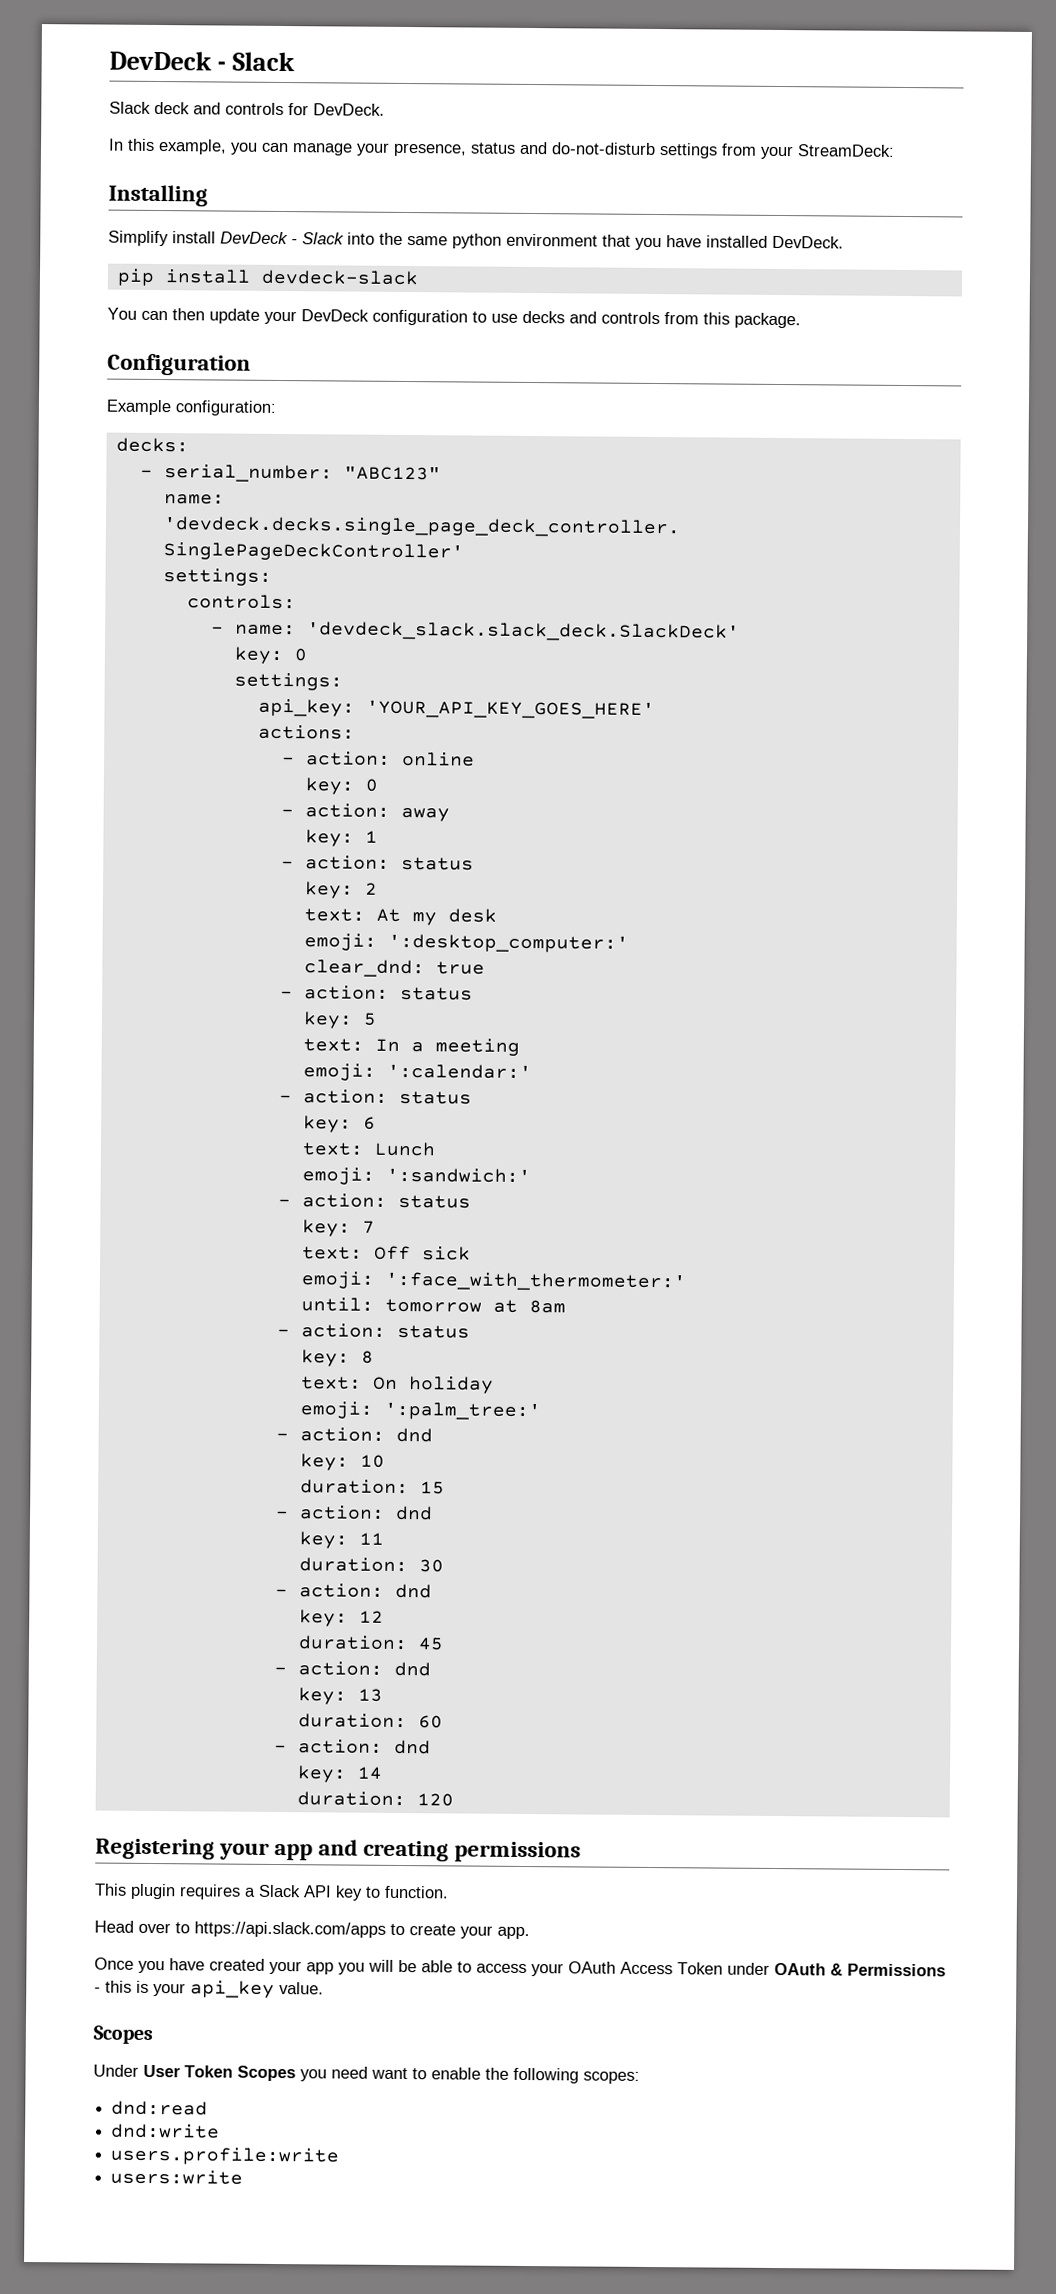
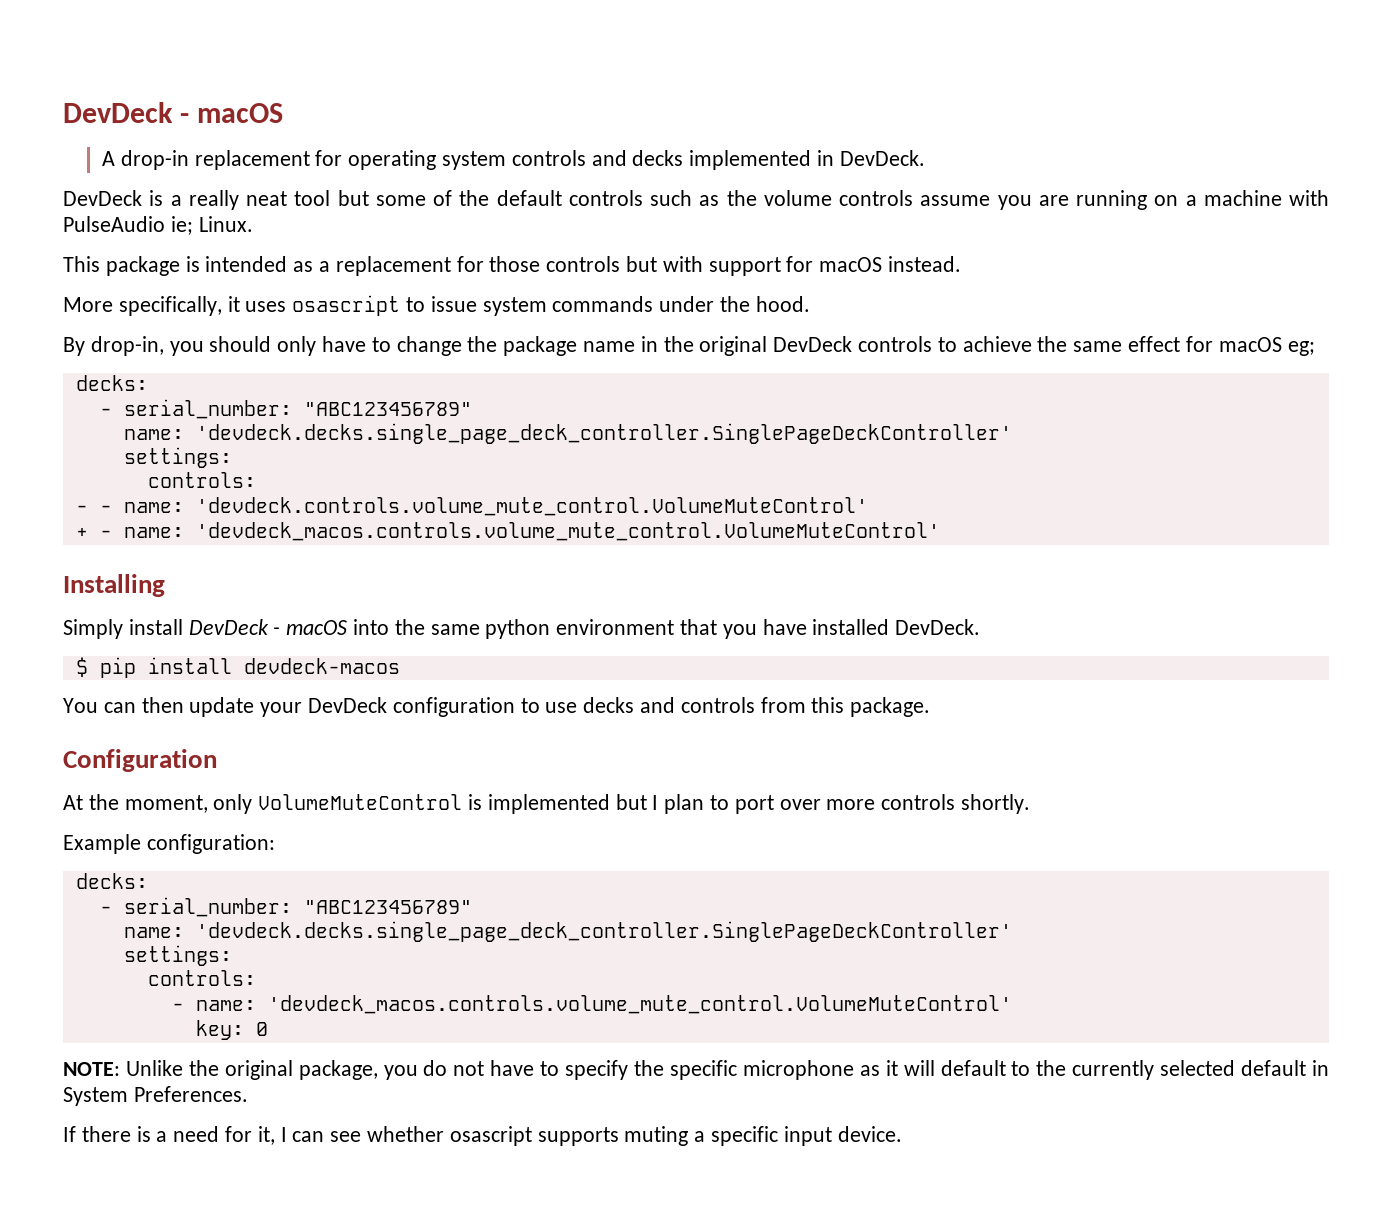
[109,50,296,72] [109,101,385,116] [108,138,895,160] DevDeck - Slack // Slack deck and controls for DevDeck. // In this example, you can manage your presence, status and do-not-disturb settings from your StreamDeck: -> [63,102,284,123] [101,150,925,170] [63,190,1329,210] [63,216,253,235] [63,256,962,276] [63,295,810,316] [63,336,1315,356] [75,375,148,391] [99,399,472,419] [123,423,1012,444] [123,447,232,468] [147,472,256,488] [75,497,868,516] [75,522,940,541] DevDeck - macOS // A drop-in replacement for operating system controls and decks implemented in DevDeck. // DevDeck is a really neat tool but some of the default controls such as the volume controls assume you are running on a machine with PulseAudio ie; Linux. // This package is intended as a replacement for those controls but with support for macOS instead. // More specifically, it uses osascript to issue system commands under the hood. // By drop-in, you should only have to change the package name in the original DevDeck controls to achieve the same effect for macOS eg; // decks: // - serial_number: "ABC123456789" // name: 'devdeck.decks.single_page_deck_controller.SinglePageDeckController' // settings: // controls: // - - name: 'devdeck.controls.volume_mute_control.VolumeMuteControl' // + - name: 'devdeck_macos.controls.volume_mute_control.VolumeMuteControl'
[108,230,169,247] Simplify -> [63,619,123,639] Simply
[302,232,344,245] Slack -> [286,620,348,635] macOS
(844, 242) none -> [75,657,88,677] $
[260,269,419,286] devdeck-slack -> [243,658,400,674] devdeck-macos
(251, 364) none -> [63,794,1031,814] // At the moment, only VolumeMuteControl is implemented but I plan to port over more controls shortly.
[343,465,441,481] "ABC123" -> [303,900,472,914] "ABC123456789"
[306,621,740,642] [233,646,307,665] [233,672,343,691] [257,698,655,720] [257,724,355,740] [281,751,475,767] [304,777,378,795] [280,803,450,822] [304,829,378,847] [280,855,474,871] [303,881,378,899] [303,908,497,926] [303,933,629,953] [303,959,485,978] [279,985,473,1001] [302,1011,377,1029] [302,1038,520,1056] [302,1063,532,1081] [278,1089,472,1105] [302,1115,376,1133] [301,1141,436,1157] [301,1167,531,1185] [277,1193,471,1209] [301,1219,375,1237] [301,1245,471,1261] [300,1271,686,1292] [300,1297,566,1314] [276,1323,470,1339] [300,1349,374,1367] [300,1376,494,1394] [299,1401,541,1421] [275,1427,433,1443] [299,1453,385,1471] [299,1479,445,1495] [275,1505,433,1521] [298,1531,384,1549] [298,1557,444,1573] [274,1583,432,1599] [298,1609,384,1627] [297,1635,444,1651] [273,1661,431,1677] [297,1687,383,1705] [297,1713,443,1729] [273,1739,431,1755] [296,1765,383,1783] [296,1791,454,1807] [95,1838,582,1863] [94,1883,449,1901] [94,1920,530,1940] [94,1957,946,1977] [94,1980,324,1998] [93,2025,153,2045] [93,2064,640,2084] [111,2100,209,2116] [111,2123,221,2139] [110,2146,340,2166] [110,2169,244,2185] 'devdeck_slack.slack_deck.SlackDeck' // key: 0 // settings: // api_key: 'YOUR_API_KEY_GOES_HERE' // actions: // - action: online // key: 0 // - action: away // key: 1 // - action: status // key: 2 // text: At my desk // emoji: ':desktop_computer:' // clear_dnd: true // - action: status // key: 5 // text: In a meeting // emoji: ':calendar:' // - action: status // key: 6 // text: Lunch // emoji: ':sandwich:' // - action: status // key: 7 // text: Off sick // emoji: ':face_with_thermometer:' // until: tomorrow at 8am // - action: status // key: 8 // text: On holiday // emoji: ':palm_tree:' // - action: dnd // key: 10 // duration: 15 // - action: dnd // key: 11 // duration: 30 // - action: dnd // key: 12 // duration: 45 // - action: dnd // key: 13 // duration: 60 // - action: dnd // key: 14 // duration: 120 // Registering your app and creating permissions // This plugin requires a Slack API key to function. // Head over to https://api.slack.com/apps to create your app. // Once you have created your app you will be able to access your OAuth Access Token under OAuth & Permissions - this is your api_key value. // Scopes // Under User Token Scopes you need want to enable the following scopes: // dnd:read // dnd:write // users.profile:write // users:write -> [267,995,1012,1014] [195,1020,268,1040] [63,1060,1329,1080] [63,1086,248,1106] [63,1126,902,1146] 'devdeck_macos.controls.volume_mute_control.VolumeMuteControl' // key: 0 // NOTE: Unlike the original package, you do not have to specify the specific microphone as it will default to the currently selected default in System Preferences. // If there is a need for it, I can see whether osascript supports muting a specific input device.

